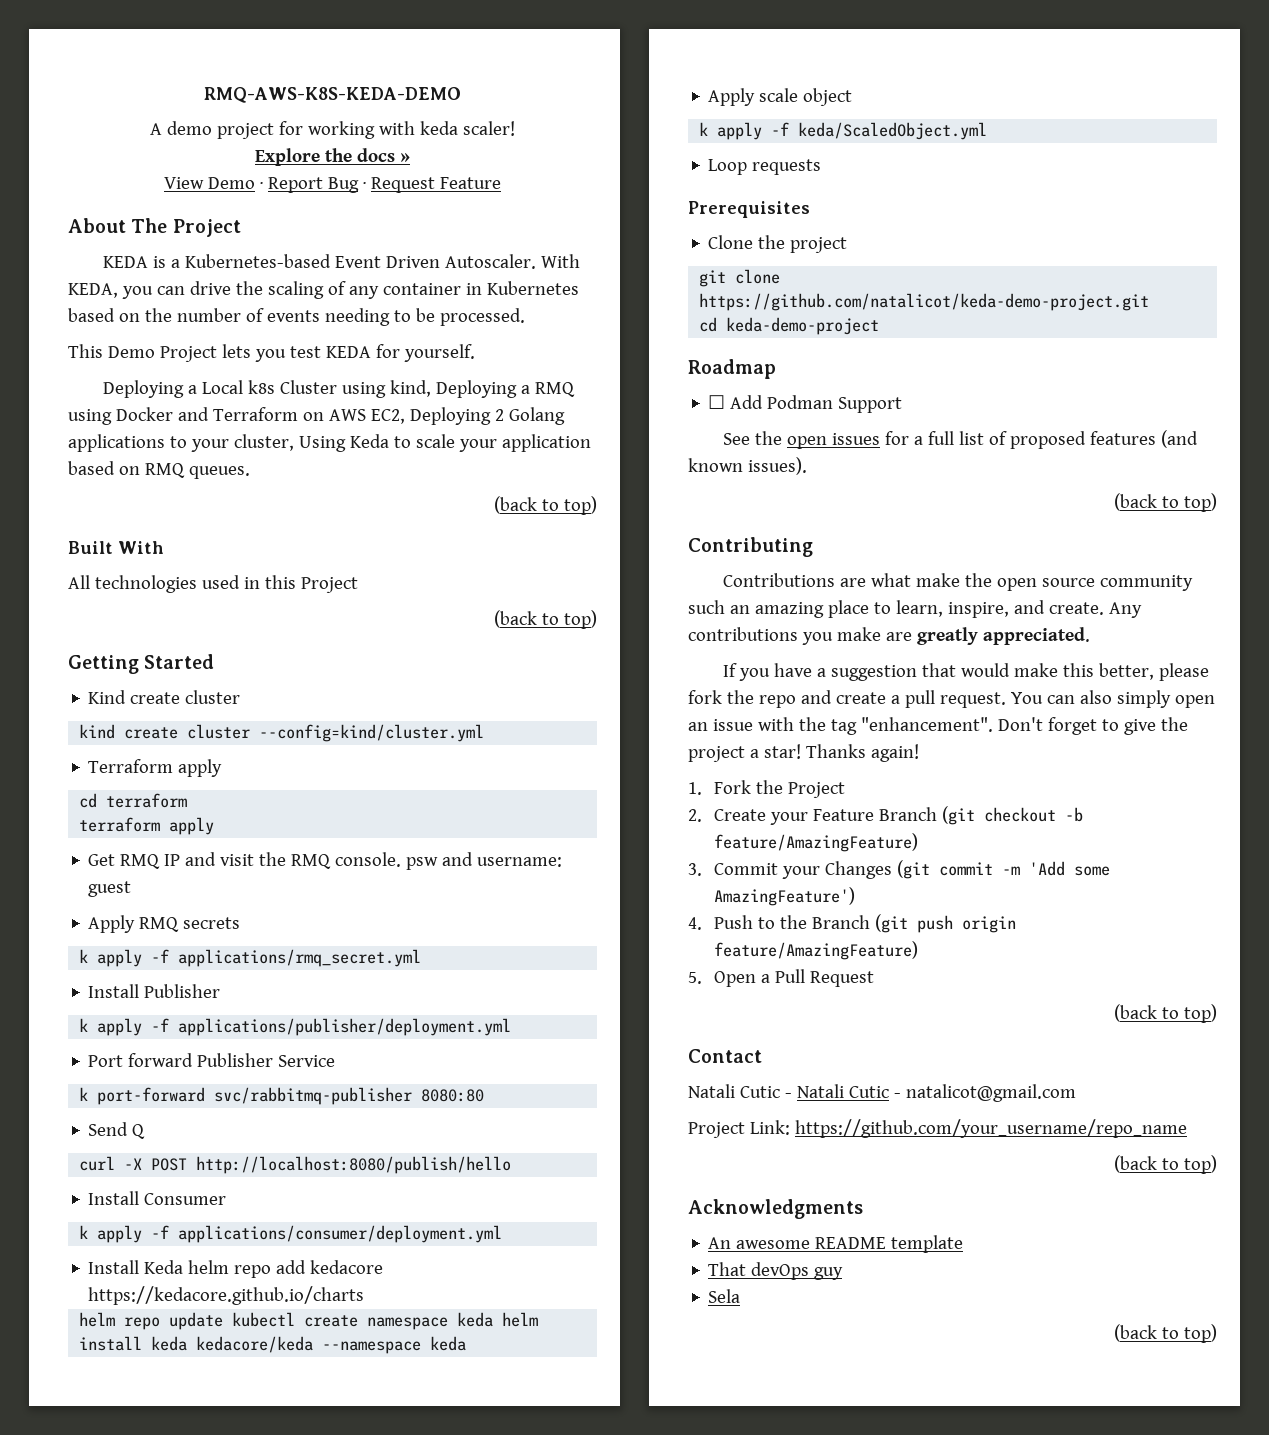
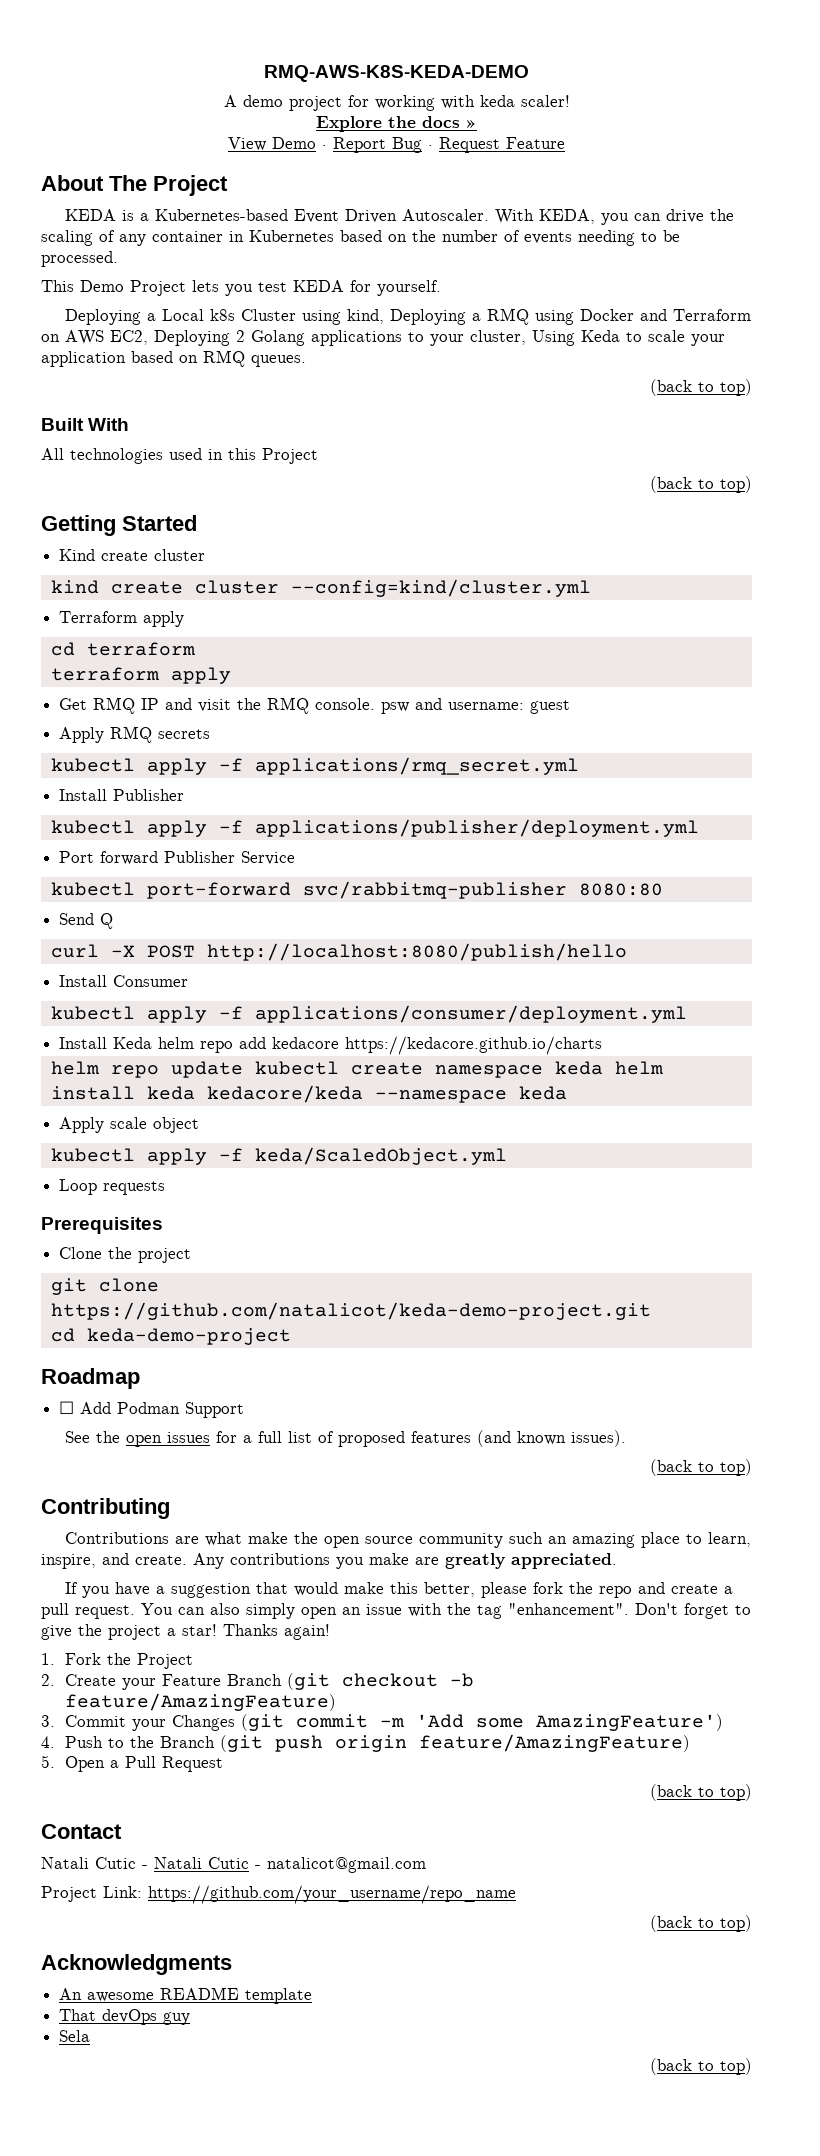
[79,949,89,963] k -> [50,758,135,772] kubectl
[79,1018,89,1032] k -> [50,820,135,834] kubectl
[79,1087,89,1101] k -> [50,882,135,896] kubectl
[79,1225,89,1239] k -> [50,1006,135,1020] kubectl
[699,122,709,136] k -> [50,1148,135,1162] kubectl

